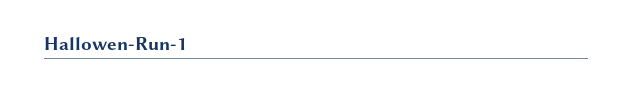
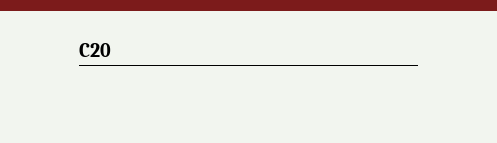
[44,37,187,50] Hallowen-Run-1 -> [79,43,111,57] C20

